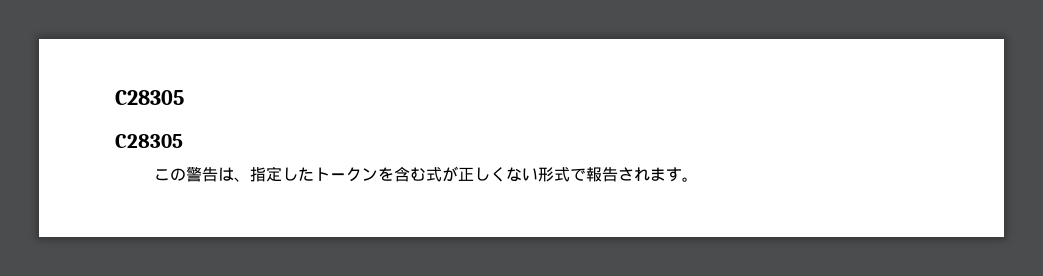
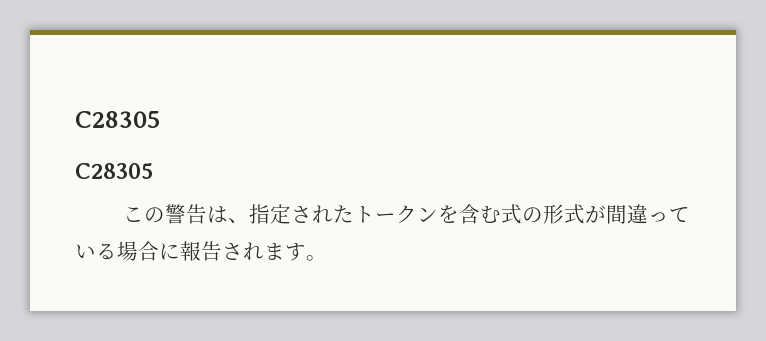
[282,167,299,181] し -> [290,205,333,224] され
[442,166,587,182] が正しくない形式で -> [521,204,690,224] [75,241,180,261] の形式が間違っている場合に

